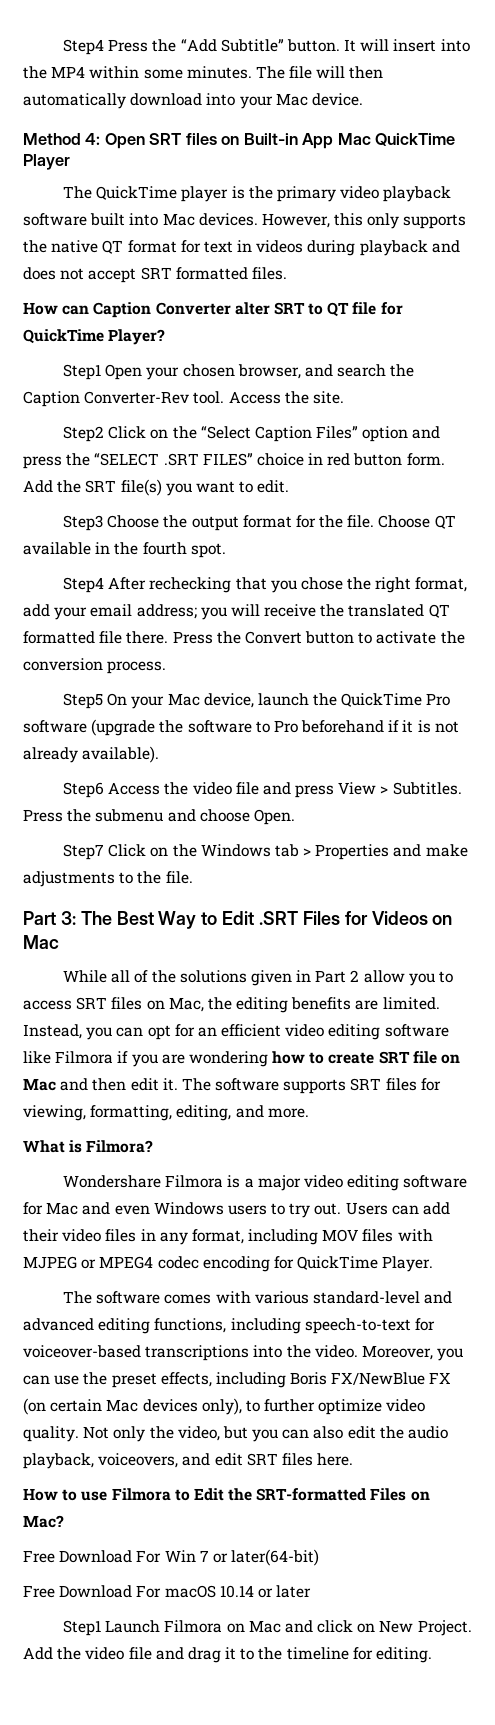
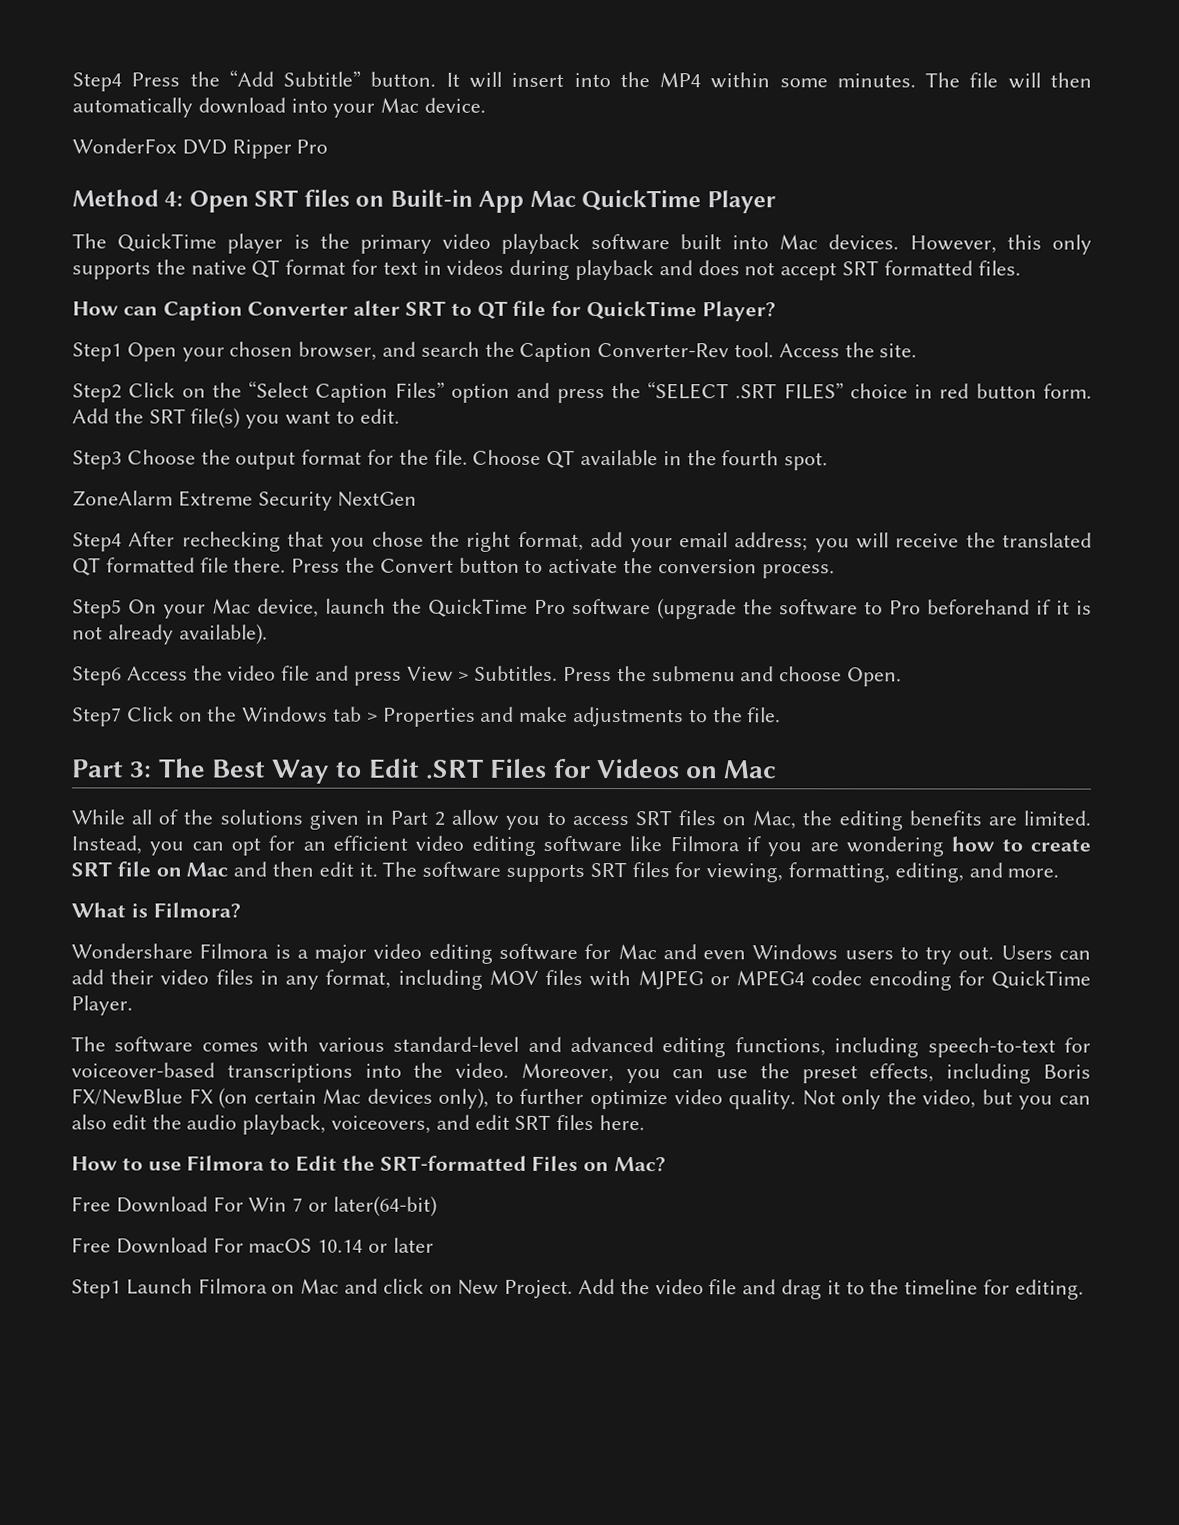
(363, 99) none -> [72,138,329,159] // WonderFox DVD Ripper Pro
(226, 550) none -> [72,490,418,511] // ZoneAlarm Extreme Security NextGen

